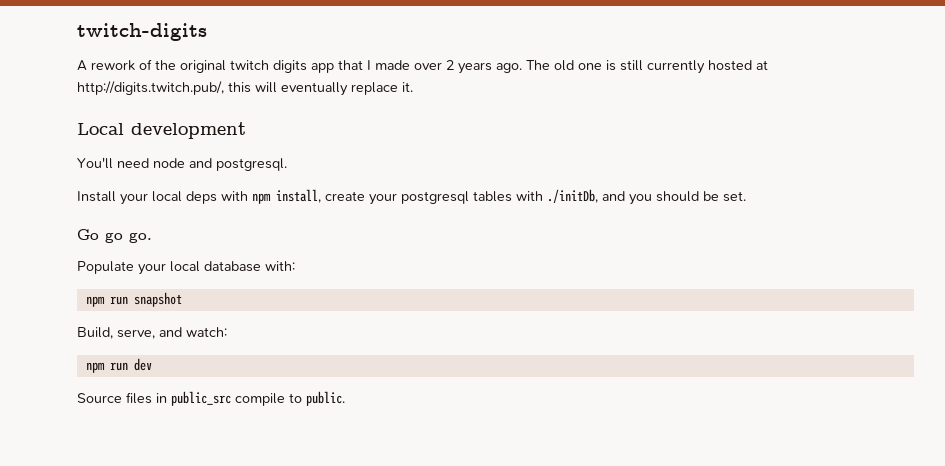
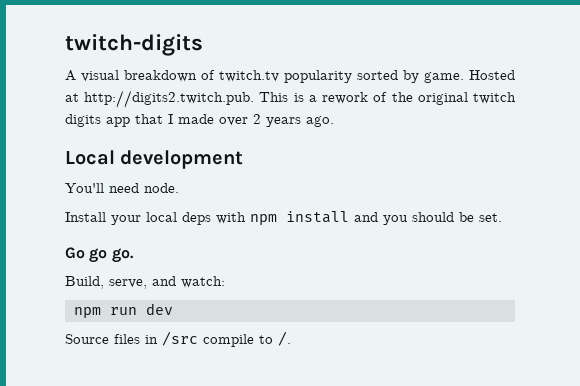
(87, 65) none -> [81,70,515,83] [65,90,317,108] visual breakdown of twitch.tv popularity sorted by game. Hosted at http://digits2.twitch.pub. This is a
[526,60,768,74] [77,81,413,96] The old one is still currently hosted at http://digits.twitch.pub/, this will eventually replace it. -> (334, 121) none
[153,158,287,171] node and postgresql. -> [144,183,179,193] node.
[276,189,598,205] install, create your postgresql tables with ./initDb, -> [286,211,349,223] install
[77,261,295,275] [85,292,182,307] // Populate your local database with: // npm run snapshot -> (134, 255) none
[171,391,231,406] public_src -> [162,331,198,346] /src
[306,391,345,406] public. -> [278,331,291,346] /.

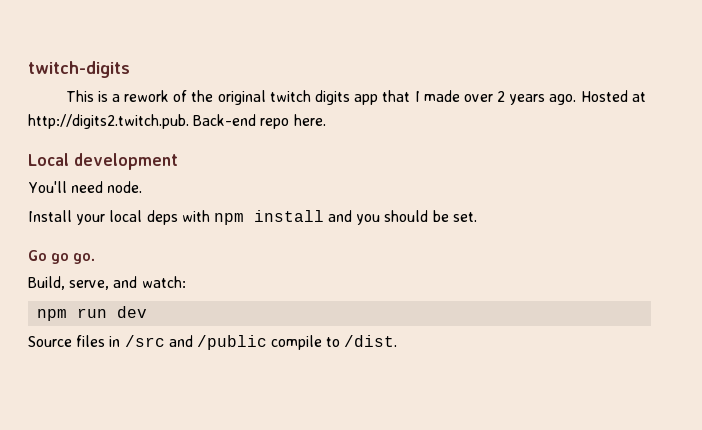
[65,70,515,83] [65,90,255,108] A visual breakdown of twitch.tv popularity sorted by game. Hosted at http://digits2.twitch.pub. -> (130, 69) none
(334, 121) none -> [580,90,646,102] [28,114,326,129] Hosted at http://digits2.twitch.pub. Back-end repo here.
(198, 338) none -> [168,335,267,350] and /public
[278,331,291,346] /. -> [344,335,398,347] /dist.

